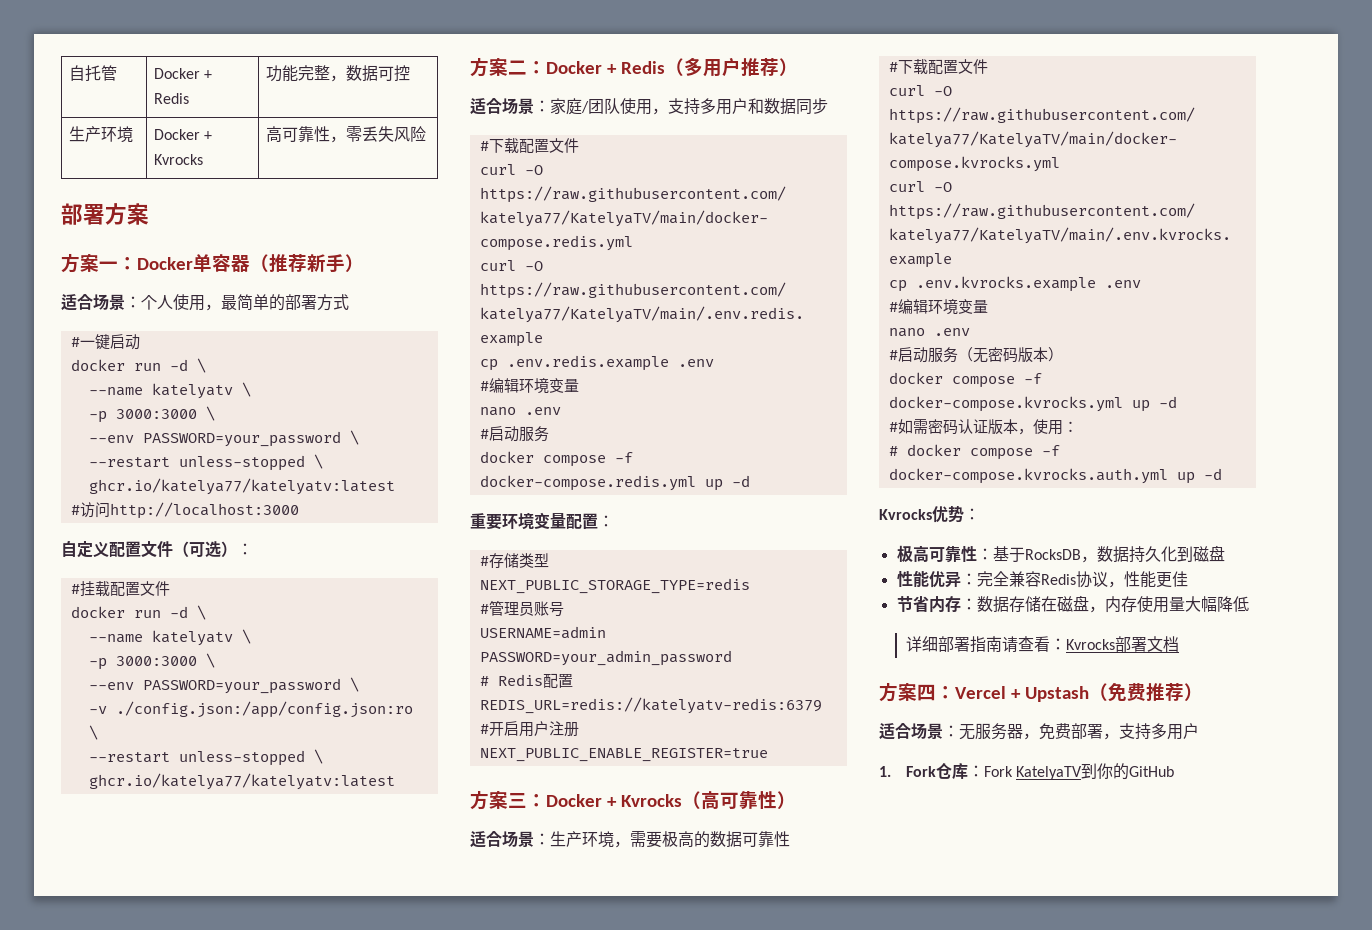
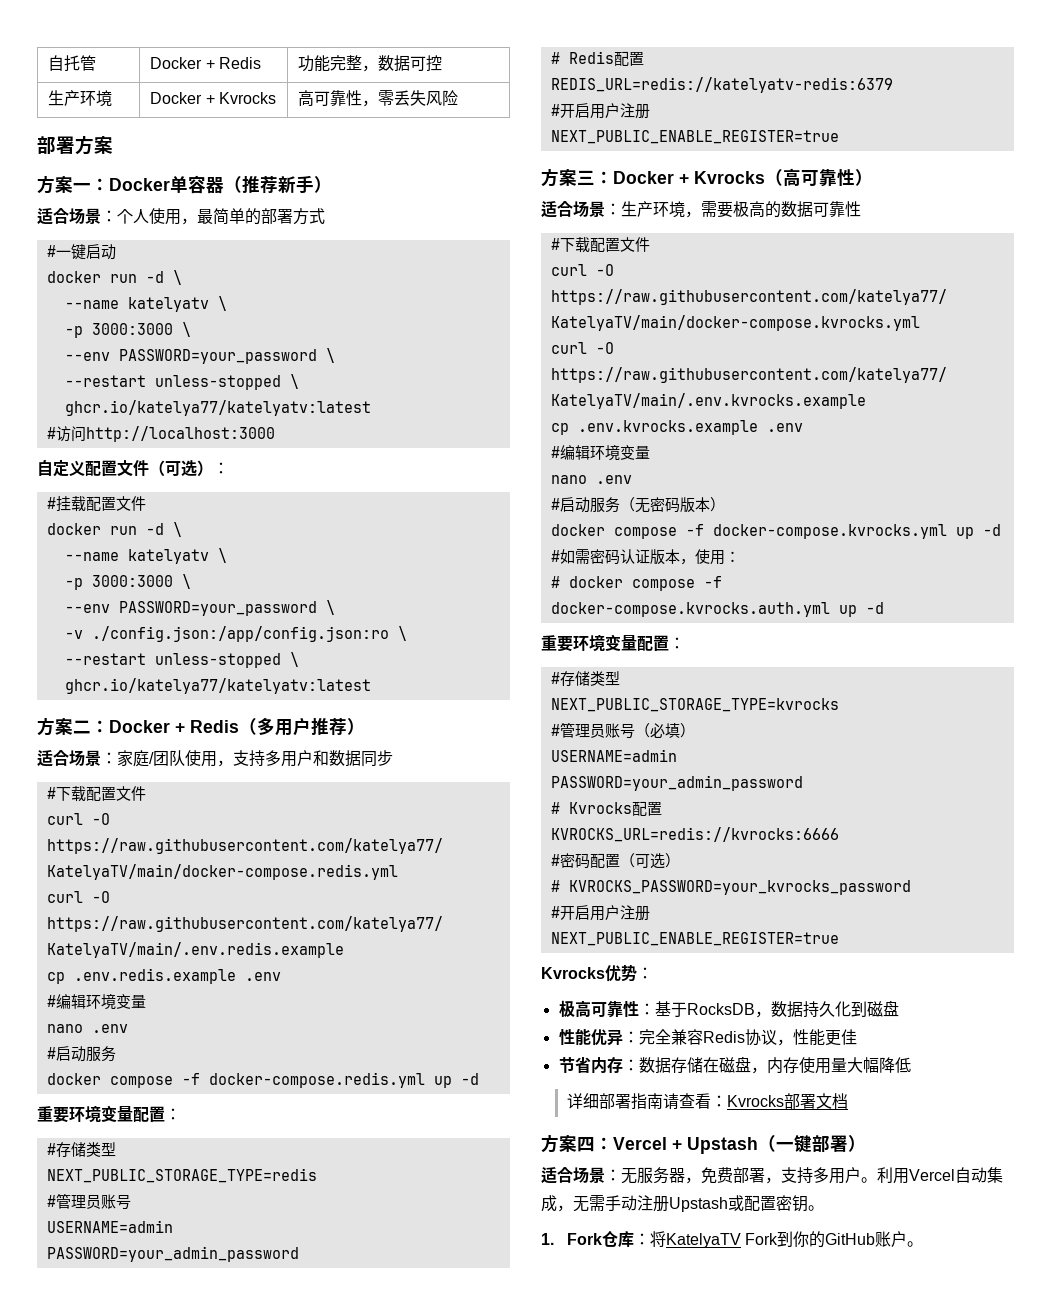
(1222, 474) none -> [541,634,685,652] [550,671,620,686] [550,698,839,712] [550,722,695,739] [550,749,677,762] [550,775,803,791] [550,801,662,816] [550,827,839,842] [550,853,680,869] [550,880,911,895] [550,905,650,921] [550,932,839,946] // 重要环境变量配置： // #存储类型 // NEXT_PUBLIC_STORAGE_TYPE=kvrocks // #管理员账号（必填） // USERNAME=admin // PASSWORD=your_admin_password // # Kvrocks配置 // KVROCKS_URL=redis://kvrocks:6666 // #密码配置（可选） // # KVROCKS_PASSWORD=your_kvrocks_password // #开启用户注册 // NEXT_PUBLIC_ENABLE_REGISTER=true
[1107,682,1184,702] 免费推荐 -> [776,1135,848,1153] 一键部署
(1199, 731) none -> [861,1167,1003,1184] [541,1195,824,1212] 。利用Vercel自动集成，无需手动注册Upstash或配置密钥。
[983,766,1083,780] Fork KatelyaTV -> [649,1231,778,1248] 将KatelyaTV Fork
(1175, 771) none -> [874,1231,923,1247] 账户。

